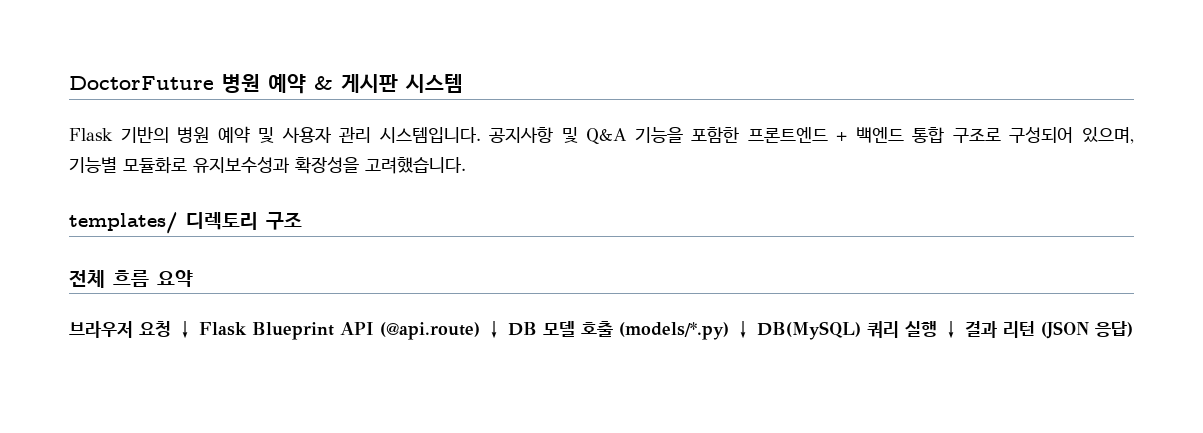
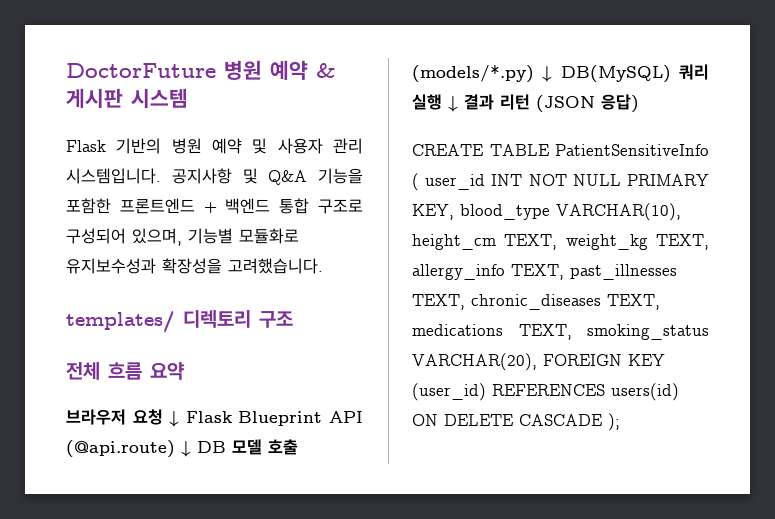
(1134, 329) none -> [412,144,709,156] [412,173,709,191] [412,203,681,221] [412,234,709,250] [412,264,677,280] [412,294,660,310] [412,324,709,340] [412,353,665,371] [412,383,679,401] [412,413,620,431] // CREATE TABLE PatientSensitiveInfo ( user_id INT NOT NULL PRIMARY KEY, blood_type VARCHAR(10), height_cm TEXT, weight_kg TEXT, allergy_info TEXT, past_illnesses TEXT, chronic_diseases TEXT, medications TEXT, smoking_status VARCHAR(20), FOREIGN KEY (user_id) REFERENCES users(id) ON DELETE CASCADE );

